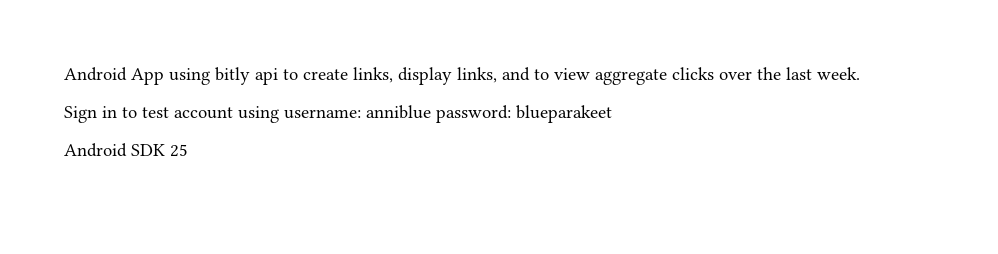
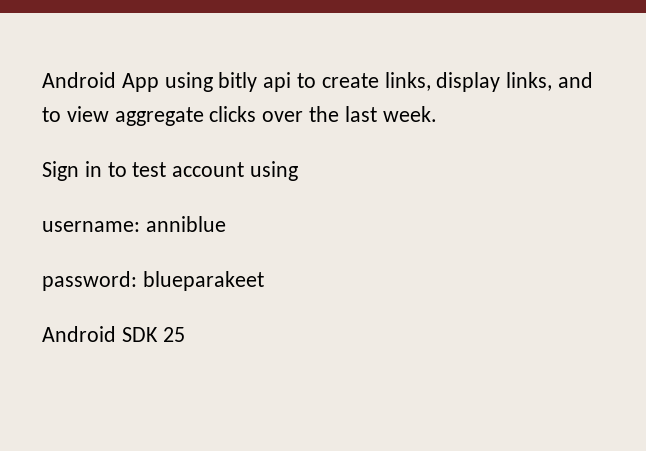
(279, 114) none -> (299, 171) //
(431, 112) none -> (226, 224) //

